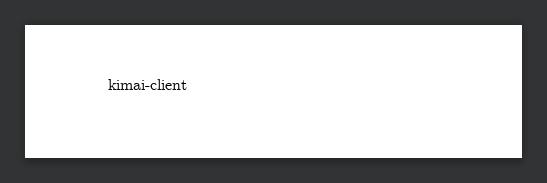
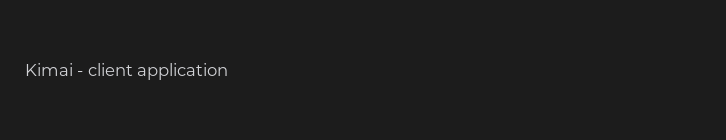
[108,79,187,90] kimai-client -> [25,63,229,80] Kimai - client application

